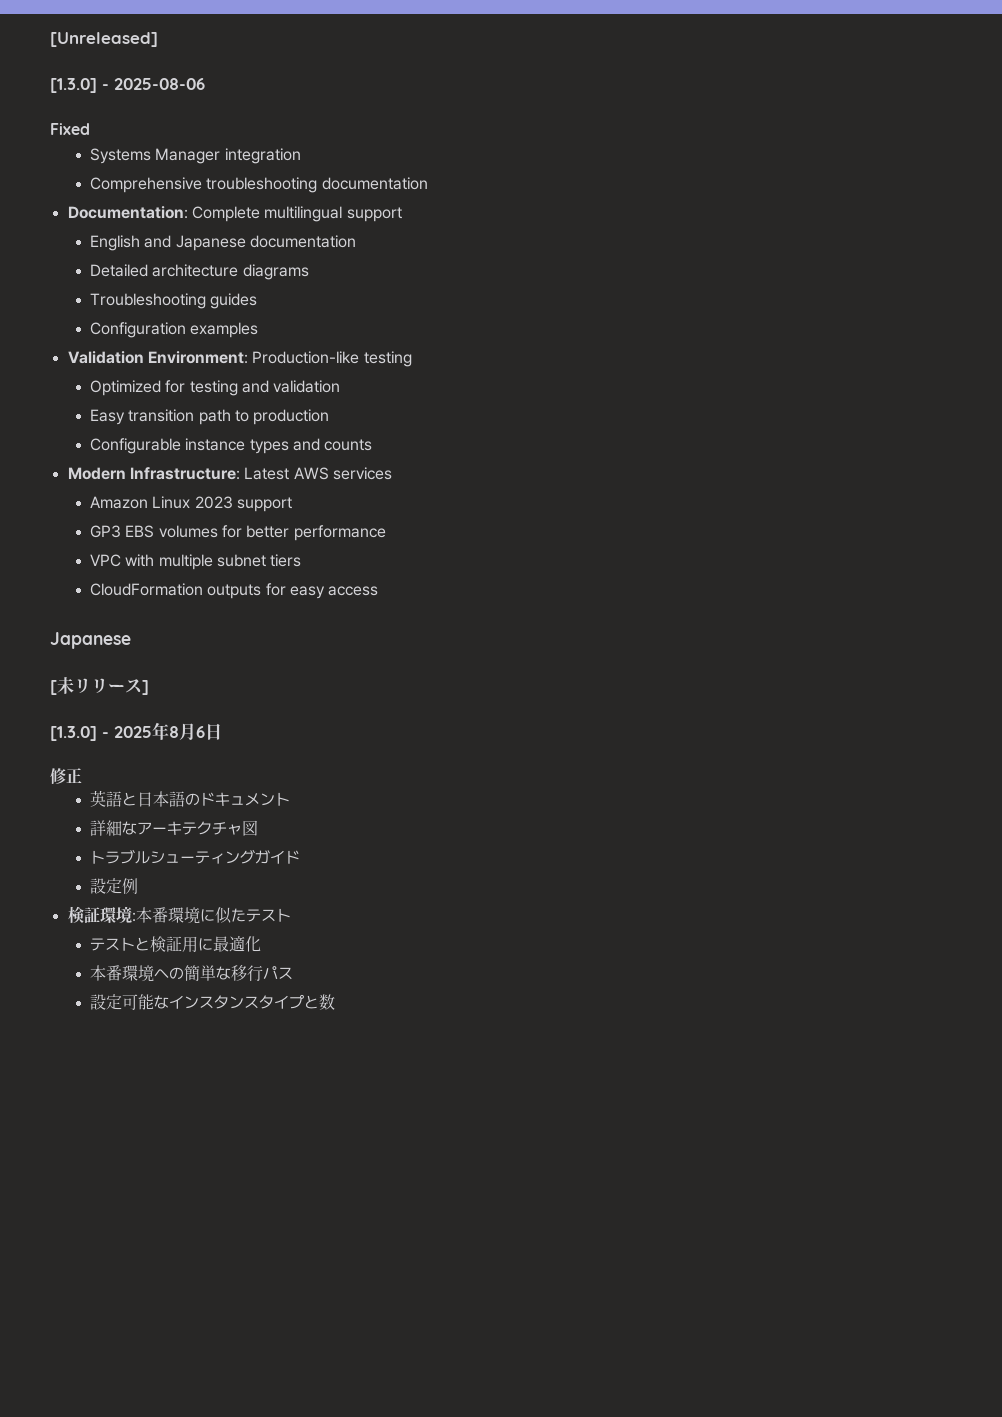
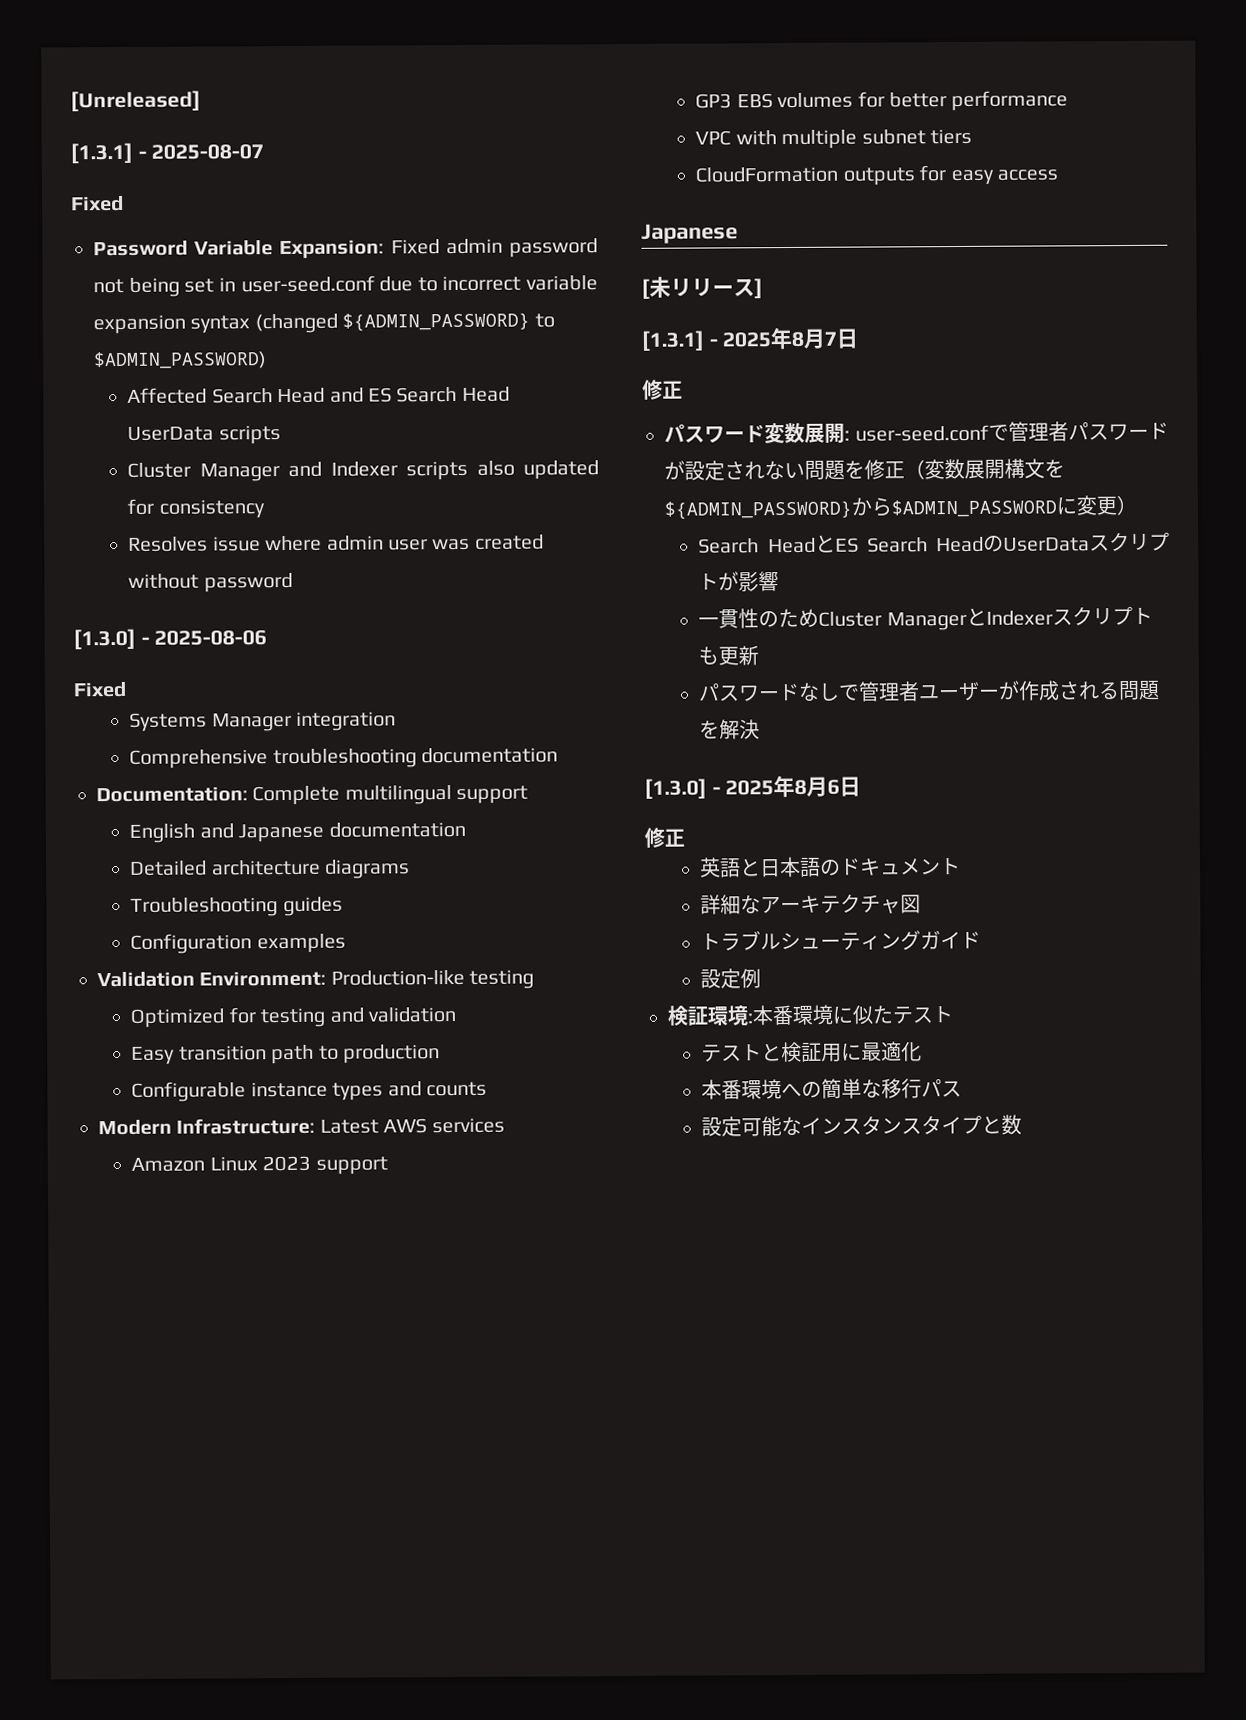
(158, 39) none -> [70,142,265,164] [71,195,124,212] [93,238,598,260] [93,275,598,297] [93,312,555,335] [93,351,267,370] [127,386,510,404] [127,425,281,445] [127,460,599,482] [127,498,265,519] [128,534,544,552] [128,572,293,593] // [1.3.1] - 2025-08-07 // Fixed // Password Variable Expansion: Fixed admin password not being set in user-seed.conf due to incorrect variable expansion syntax (changed ${ADMIN_PASSWORD} to $ADMIN_PASSWORD) // Affected Search Head and ES Search Head UserData scripts // Cluster Manager and Indexer scripts also updated for consistency // Resolves issue where admin user was created without password
(149, 687) none -> [641,327,859,351] [642,379,683,400] [664,421,1169,445] [664,458,1065,481] [664,494,1137,520] [698,531,1170,554] [698,571,780,592] [698,606,1153,631] [698,645,760,666] [698,680,1161,702] [699,719,761,740] // [1.3.1] - 2025年8月7日 // 修正 // パスワード変数展開: user-seed.confで管理者パスワードが設定されない問題を修正（変数展開構文を${ADMIN_PASSWORD}から$ADMIN_PASSWORDに変更） // Search HeadとES Search HeadのUserDataスクリプトが影響 // 一貫性のためCluster ManagerとIndexerスクリプトも更新 // パスワードなしで管理者ユーザーが作成される問題を解決

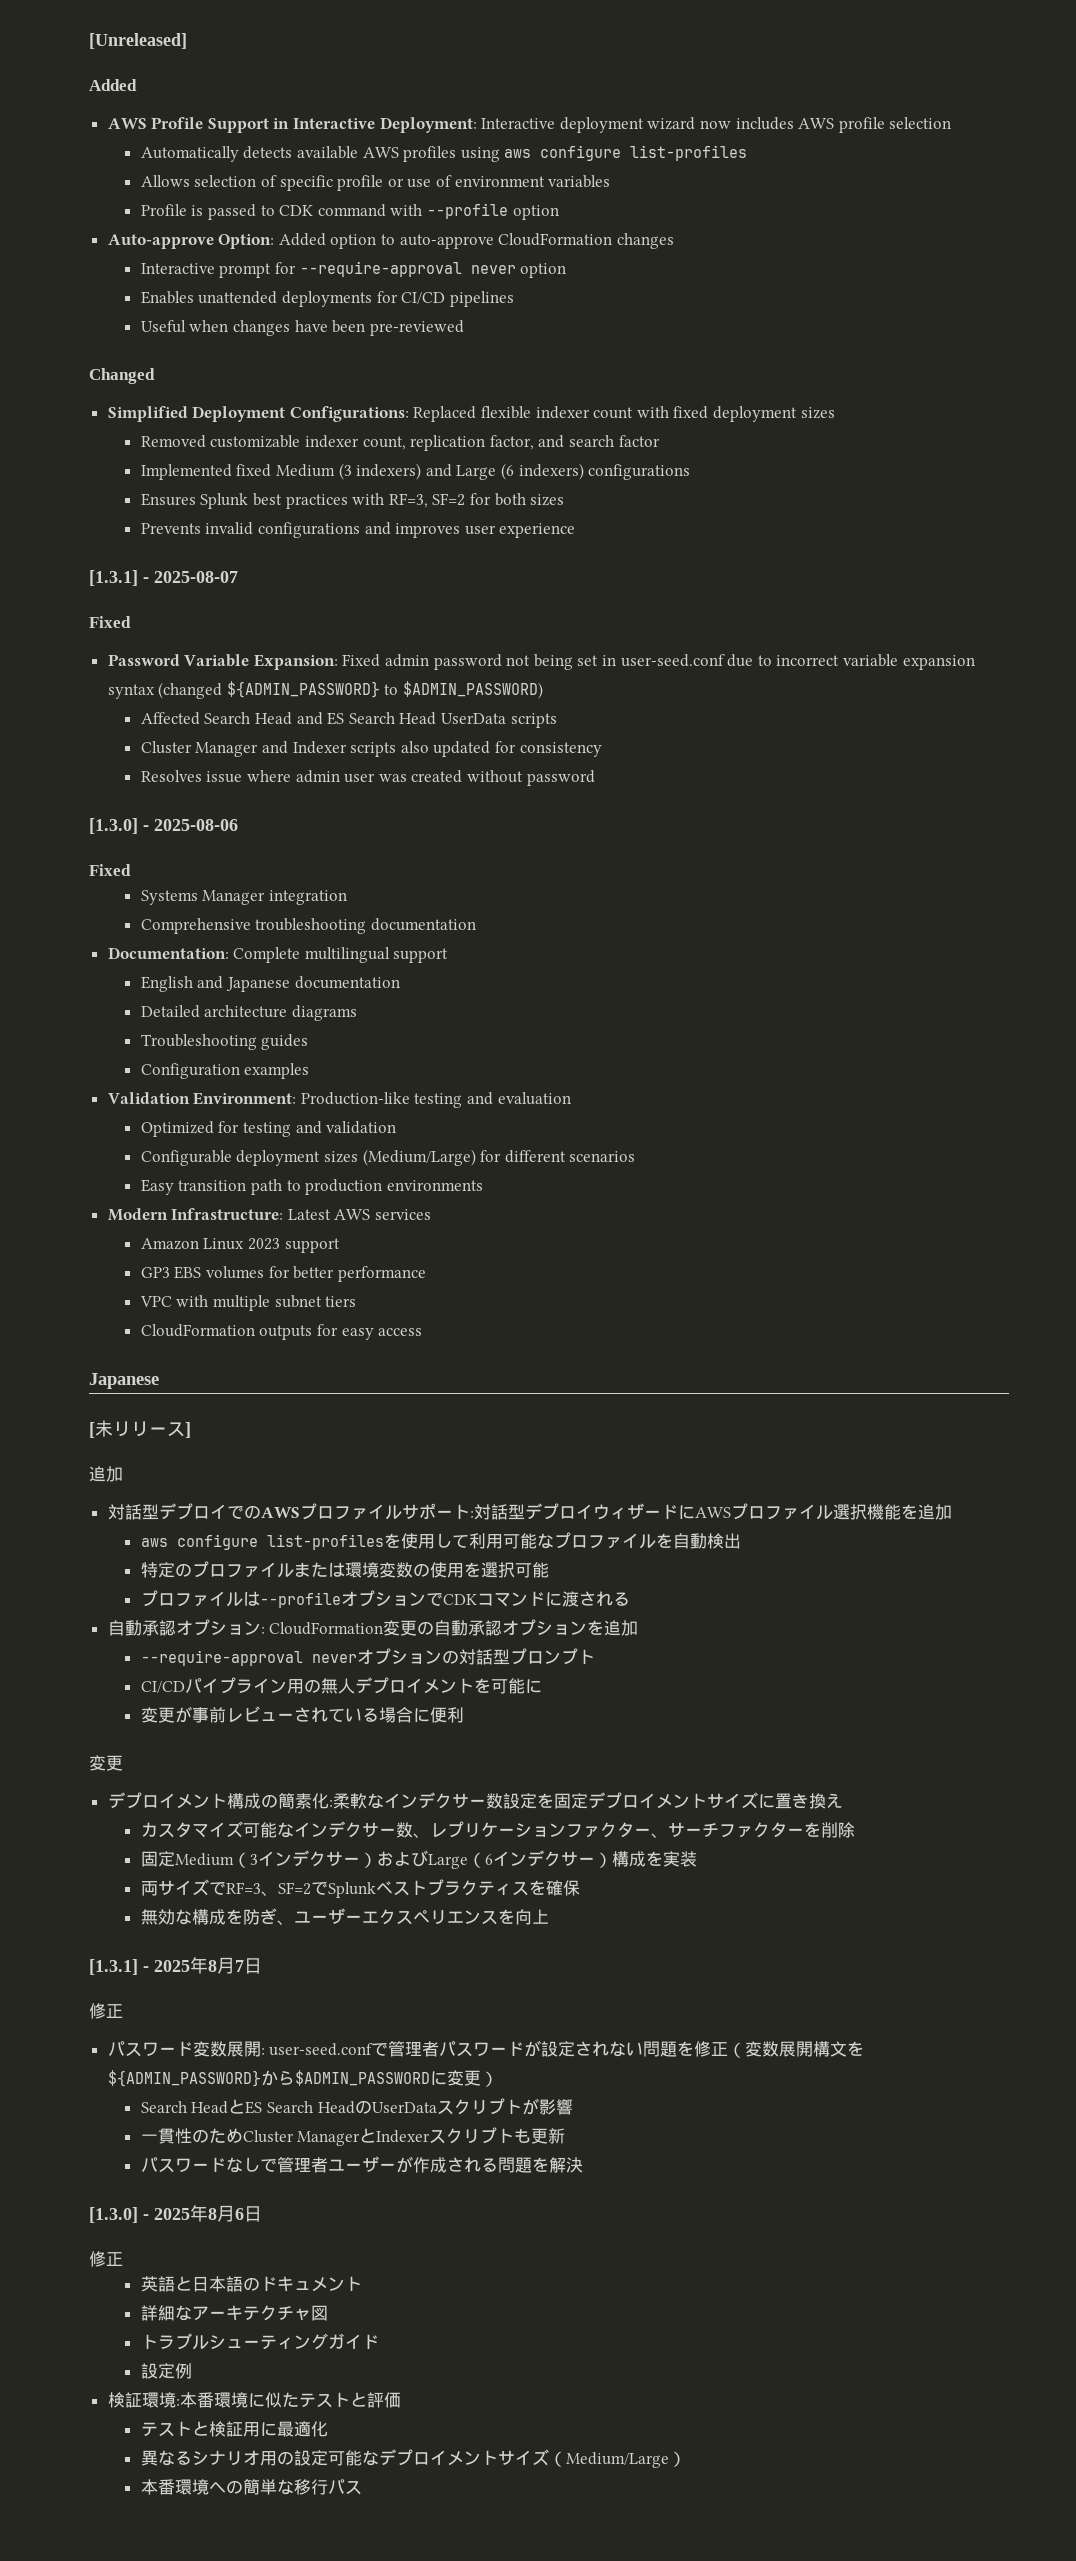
(201, 101) none -> [89,79,137,91] [107,117,952,133] [140,145,748,162] [140,175,611,191] [140,203,559,220] [107,233,674,249] [140,261,567,278] [140,291,514,307] [140,320,464,336] [89,368,155,384] [107,406,835,422] [140,435,660,451] [140,463,691,480] [140,493,565,509] [140,522,576,538] // Added // AWS Profile Support in Interactive Deployment: Interactive deployment wizard now includes AWS profile selection // Automatically detects available AWS profiles using aws configure list-profiles // Allows selection of specific profile or use of environment variables // Profile is passed to CDK command with --profile option // Auto-approve Option: Added option to auto-approve CloudFormation changes // Interactive prompt for --require-approval never option // Enables unattended deployments for CI/CD pipelines // Useful when changes have been pre-reviewed // Changed // Simplified Deployment Configurations: Replaced flexible indexer count with fixed deployment sizes // Removed customizable indexer count, replication factor, and search factor // Implemented fixed Medium (3 indexers) and Large (6 indexers) configurations // Ensures Splunk best practices with RF=3, SF=2 for both sizes // Prevents invalid configurations and improves user experience
(535, 979) none -> [467,1092,571,1105] and evaluation
(456, 1014) none -> [140,1149,636,1166] // Configurable deployment sizes (Medium/Large) for different scenarios
[131,1081,487,1102] // Configurable instance types and counts -> [386,1180,483,1191] environments
(763, 288) none -> [89,1466,123,1482] [107,1503,952,1520] [140,1532,741,1550] [140,1561,549,1578] [140,1590,630,1608] [107,1619,639,1636] [140,1648,595,1666] [140,1677,542,1694] [140,1706,464,1723] [89,1755,123,1771] [107,1792,843,1809] [140,1821,855,1838] [140,1850,697,1869] [140,1879,580,1898] [140,1908,549,1925] // 追加 // 対話型デプロイでのAWSプロファイルサポート:対話型デプロイウィザードにAWSプロファイル選択機能を追加 // aws configure list-profilesを使用して利用可能なプロファイルを自動検出 // 特定のプロファイルまたは環境変数の使用を選択可能 // プロファイルは--profileオプションでCDKコマンドに渡される // 自動承認オプション: CloudFormation変更の自動承認オプションを追加 // --require-approval neverオプションの対話型プロンプト // CI/CDパイプライン用の無人デプロイメントを可能に // 変更が事前レビューされている場合に便利 // 変更 // デプロイメント構成の簡素化:柔軟なインデクサー数設定を固定デプロイメントサイズに置き換え // カスタマイズ可能なインデクサー数、レプリケーションファクター、サーチファクターを削除 // 固定Medium（3インデクサー）およびLarge（6インデクサー）構成を実装 // 両サイズでRF=3、SF=2でSplunkベストプラクティスを確保 // 無効な構成を防ぎ、ユーザーエクスペリエンスを向上
(953, 1015) none -> [349,2392,401,2408] と評価
(923, 1051) none -> [140,2449,686,2468] // 異なるシナリオ用の設定可能なデプロイメントサイズ（Medium/Large）
[701,1114,1023,1137] // 設定可能なインスタンスタイプと数 -> (362, 2487) none

